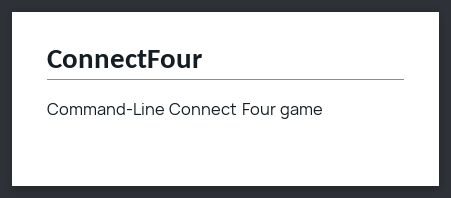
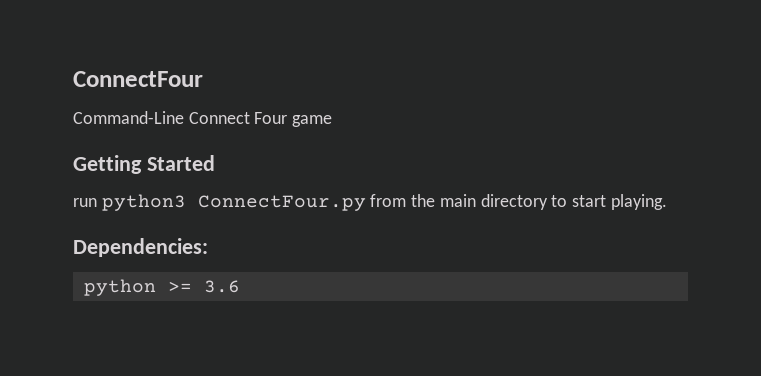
(324, 112) none -> [73,155,215,174] [73,194,667,211] [73,238,208,257] [83,279,240,296] // Getting Started // run python3 ConnectFour.py from the main directory to start playing. // Dependencies: // python >= 3.6

